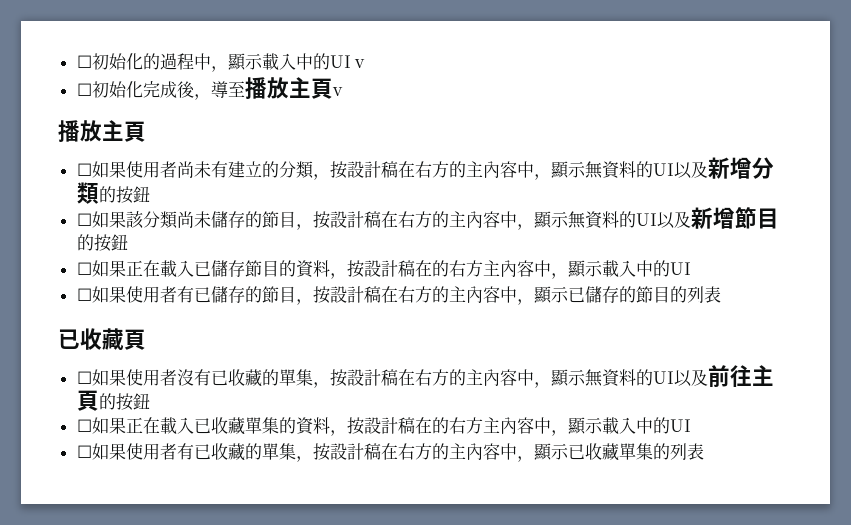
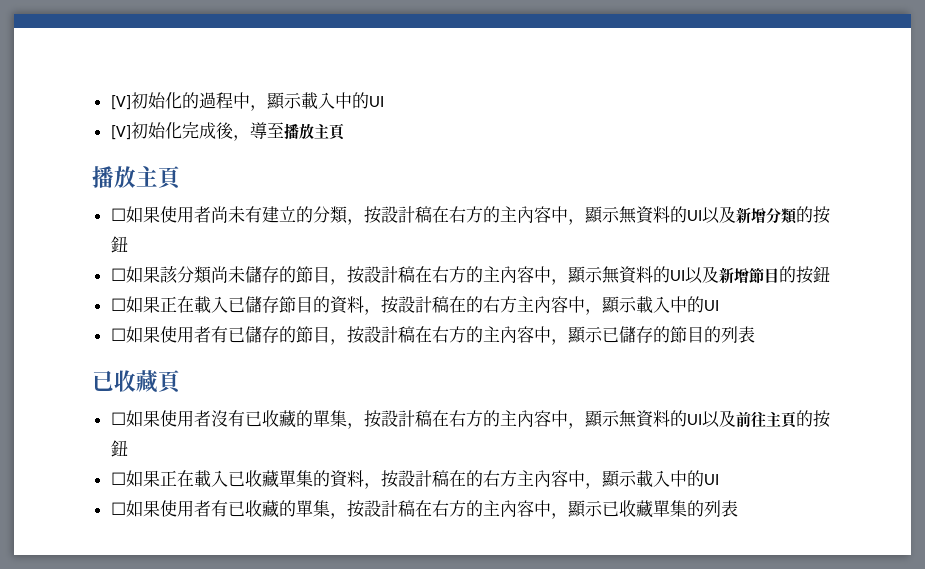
[76,55,92,68] ☐ -> [110,95,131,110] [V]
[354,59,366,68] [76,83,92,96] v // ☐ -> [110,125,131,140] // [V]
[331,87,343,96] v -> (346, 132) none

